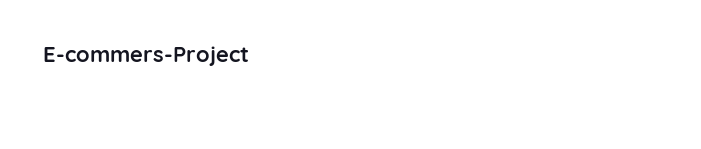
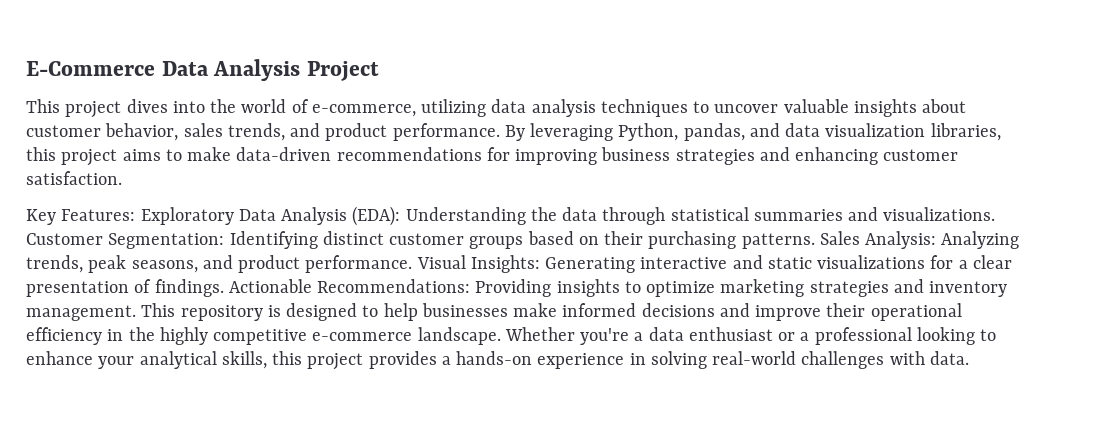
[43,46,249,66] E-commers-Project -> [26,59,379,81] [26,99,967,118] [26,123,1001,141] [26,147,959,166] [26,171,122,185] [26,206,996,226] [26,231,1020,249] [26,255,1012,273] [26,279,1008,297] [26,303,962,321] [26,327,997,345] [26,351,969,370] E-Commerce Data Analysis Project // This project dives into the world of e-commerce, utilizing data analysis techniques to uncover valuable insights about customer behavior, sales trends, and product performance. By leveraging Python, pandas, and data visualization libraries, this project aims to make data-driven recommendations for improving business strategies and enhancing customer satisfaction. // Key Features: Exploratory Data Analysis (EDA): Understanding the data through statistical summaries and visualizations. Customer Segmentation: Identifying distinct customer groups based on their purchasing patterns. Sales Analysis: Analyzing trends, peak seasons, and product performance. Visual Insights: Generating interactive and static visualizations for a clear presentation of findings. Actionable Recommendations: Providing insights to optimize marketing strategies and inventory management. This repository is designed to help businesses make informed decisions and improve their operational efficiency in the highly competitive e-commerce landscape. Whether you're a data enthusiast or a professional looking to enhance your analytical skills, this project provides a hands-on experience in solving real-world challenges with data.

